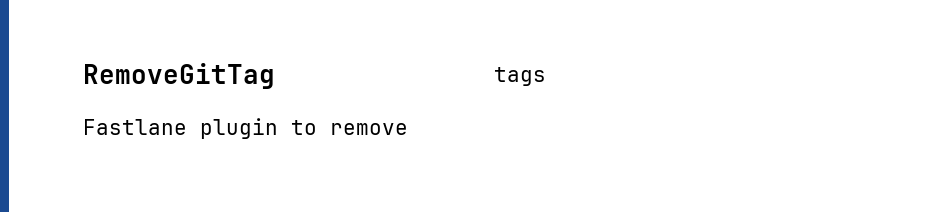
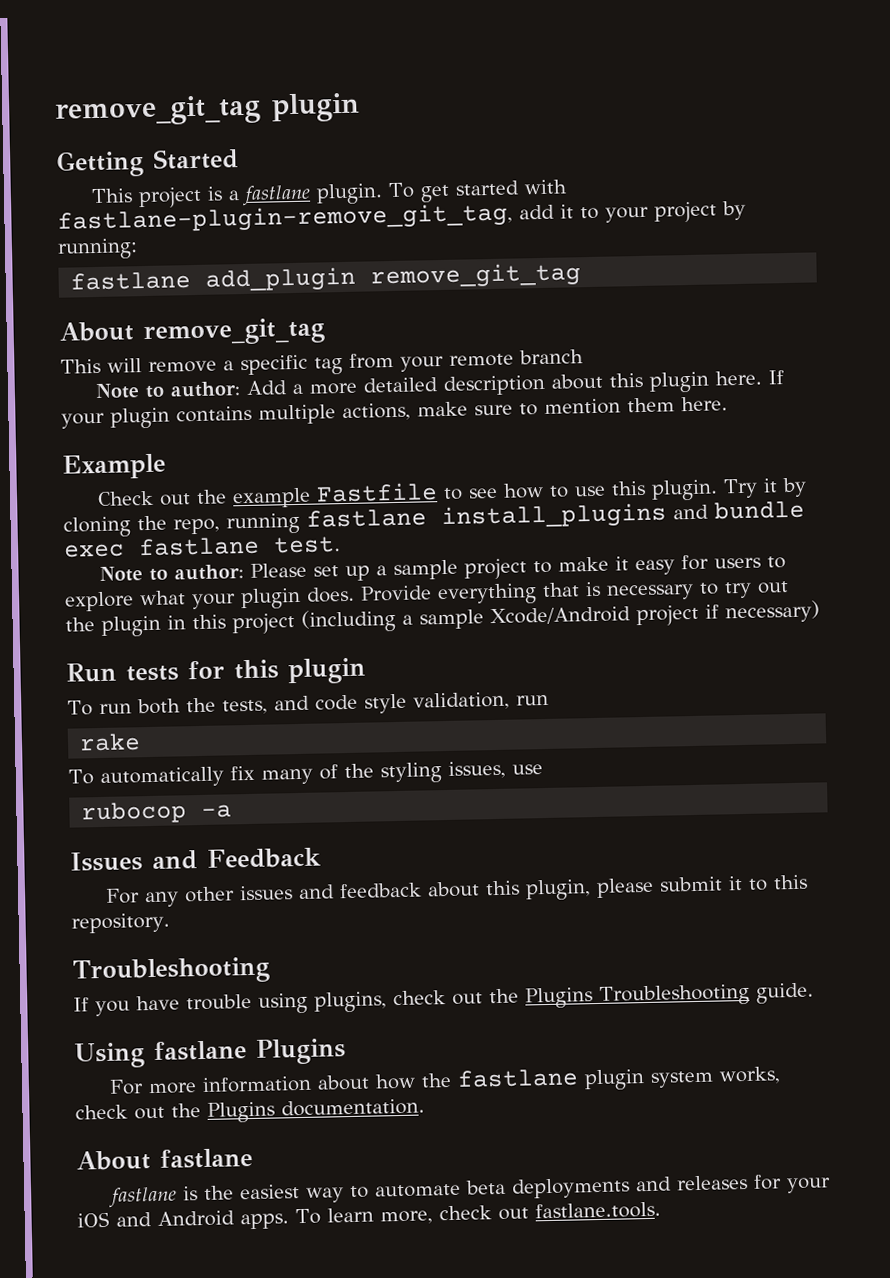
[83,63,275,89] [83,118,408,139] [494,67,546,86] RemoveGitTag // Fastlane plugin to remove tags -> [54,92,360,127] [56,148,239,178] [90,179,568,209] [57,200,746,234] [57,238,138,260] [70,262,582,292] [59,317,325,347] [60,349,584,376] [94,370,784,400] [61,396,728,429] [62,453,166,480] [96,477,807,509] [63,500,805,538] [64,536,341,558] [98,554,786,582] [64,581,789,612] [65,600,820,637] [66,657,366,685] [67,691,549,716] [79,733,142,752] [68,760,543,789] [81,801,233,825] [70,847,321,872] [104,874,808,908] [71,912,170,934] [72,956,270,986] [73,982,814,1017] [74,1038,346,1069] [108,1066,781,1095] [75,1098,425,1123] [76,1148,253,1171] [107,1174,831,1208] [77,1201,661,1230] remove_git_tag plugin // Getting Started // This project is a fastlane plugin. To get started with fastlane-plugin-remove_git_tag, add it to your project by running: // fastlane add_plugin remove_git_tag // About remove_git_tag // This will remove a specific tag from your remote branch // Note to author: Add a more detailed description about this plugin here. If your plugin contains multiple actions, make sure to mention them here. // Example // Check out the example Fastfile to see how to use this plugin. Try it by cloning the repo, running fastlane install_plugins and bundle exec fastlane test. // Note to author: Please set up a sample project to make it easy for users to explore what your plugin does. Provide everything that is necessary to try out the plugin in this project (including a sample Xcode/Android project if necessary) // Run tests for this plugin // To run both the tests, and code style validation, run // rake // To automatically fix many of the styling issues, use // rubocop -a // Issues and Feedback // For any other issues and feedback about this plugin, please submit it to this repository. // Troubleshooting // If you have trouble using plugins, check out the Plugins Troubleshooting guide. // Using fastlane Plugins // For more information about how the fastlane plugin system works, check out the Plugins documentation. // About fastlane // fastlane is the easiest way to automate beta deployments and releases for your iOS and Android apps. To learn more, check out fastlane.tools.

